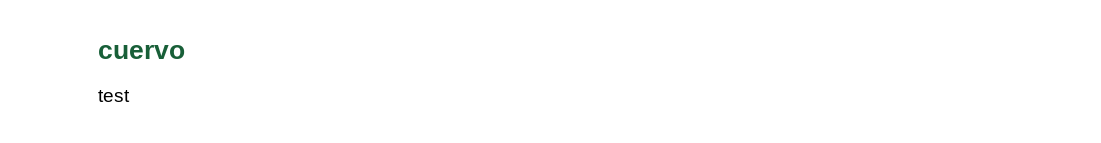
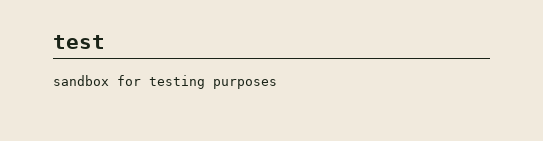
[98,45,185,59] [98,90,130,102] cuervo // test -> [53,35,105,49] [53,75,277,89] test // sandbox for testing purposes

